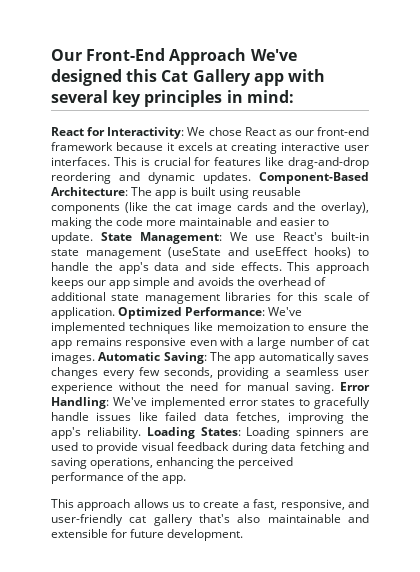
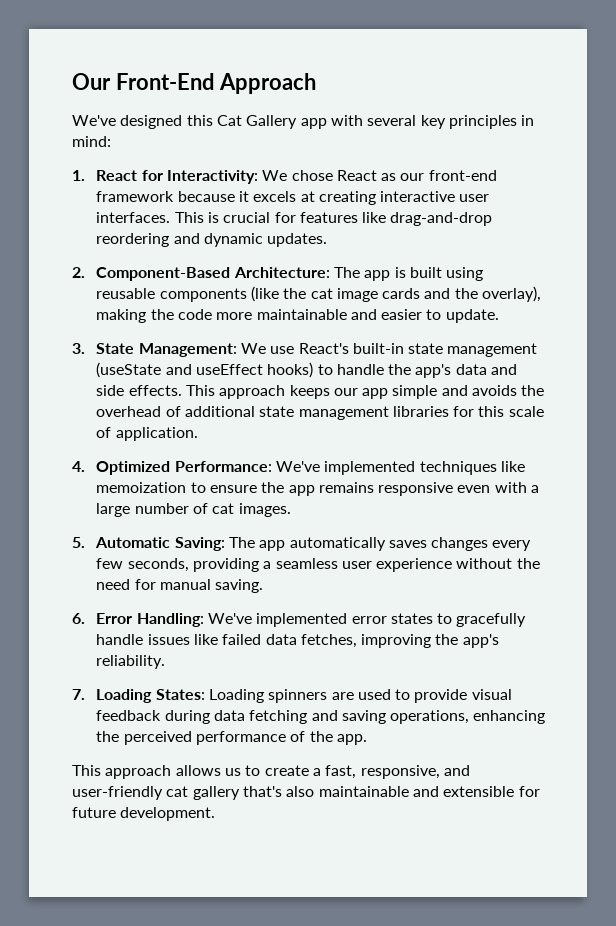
(247, 56) none -> (316, 83) //
(294, 96) none -> [72,170,85,181] 1.
(251, 178) none -> [72,267,85,278] // 2.
(93, 238) none -> [72,343,85,354] // 3.
(115, 313) none -> [72,461,85,472] // 4.
(95, 358) none -> [72,537,85,548] // 5.
(334, 388) none -> [72,613,85,624] // 6.
(141, 433) none -> [72,689,85,700] // 7.

